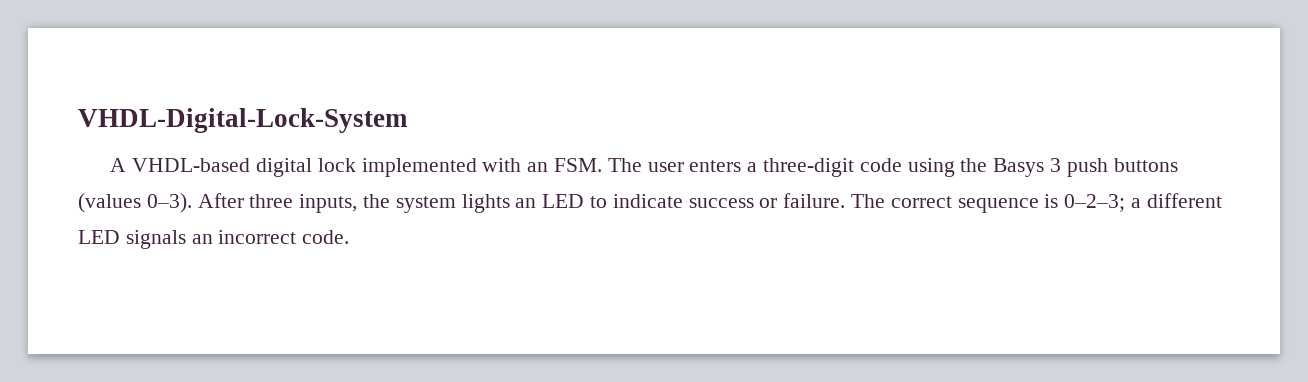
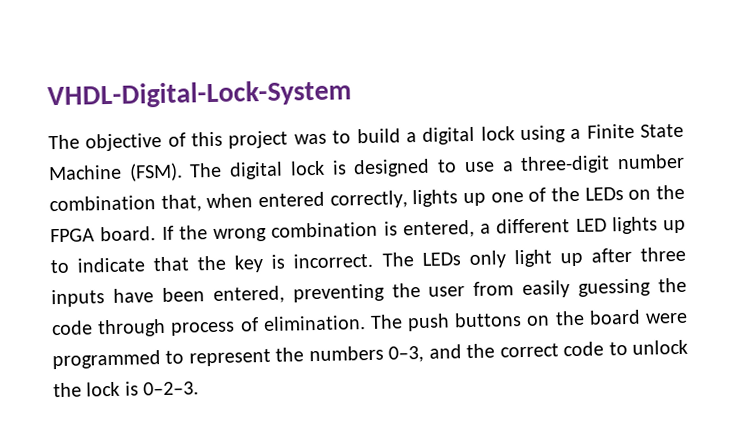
[110,158,1178,177] [78,193,1222,213] [78,230,350,249] A VHDL-based digital lock implemented with an FSM. The user enters a three-digit code using the Basys 3 push buttons (values 0–3). After three inputs, the system lights an LED to indicate success or failure. The correct sequence is 0–2–3; a different LED signals an incorrect code. -> [48,123,684,152] [48,153,686,182] [49,184,685,213] [50,216,686,243] [50,246,686,274] [51,277,687,308] [51,309,688,338] [52,339,688,370] [53,381,200,398] The objective of this project was to build a digital lock using a Finite State Machine (FSM). The digital lock is designed to use a three-digit number combination that, when entered correctly, lights up one of the LEDs on the FPGA board. If the wrong combination is entered, a different LED lights up to indicate that the key is incorrect. The LEDs only light up after three inputs have been entered, preventing the user from easily guessing the code through process of elimination. The push buttons on the board were programmed to represent the numbers 0–3, and the correct code to unlock the lock is 0–2–3.

